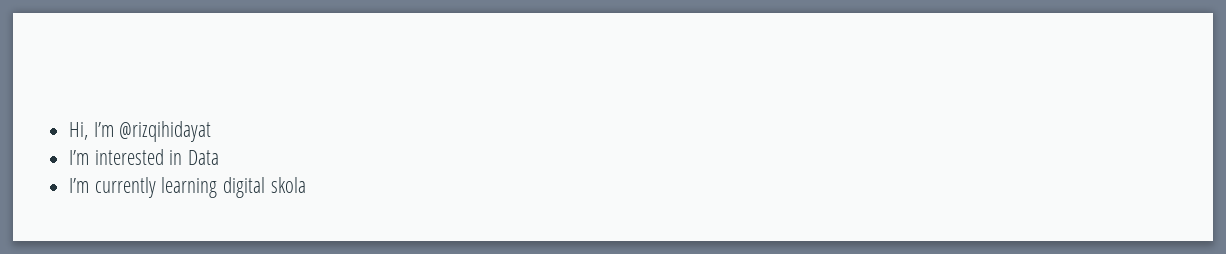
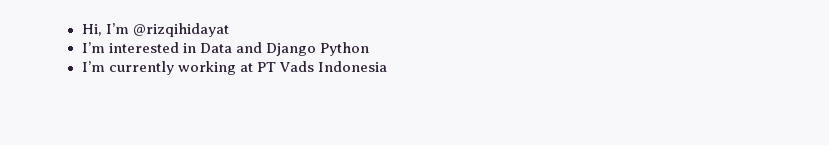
(220, 157) none -> [235,42,369,56] and Django Python
[161,177,306,198] learning digital skola -> [177,61,387,75] working at PT Vads Indonesia

